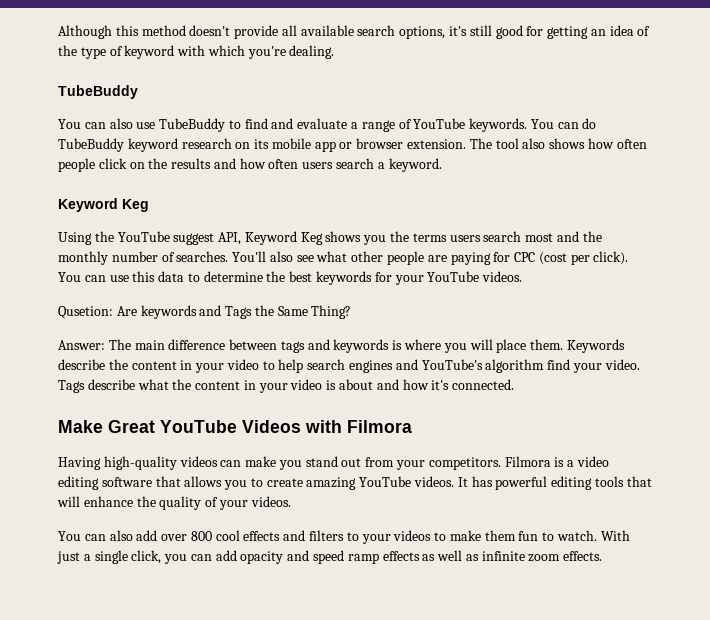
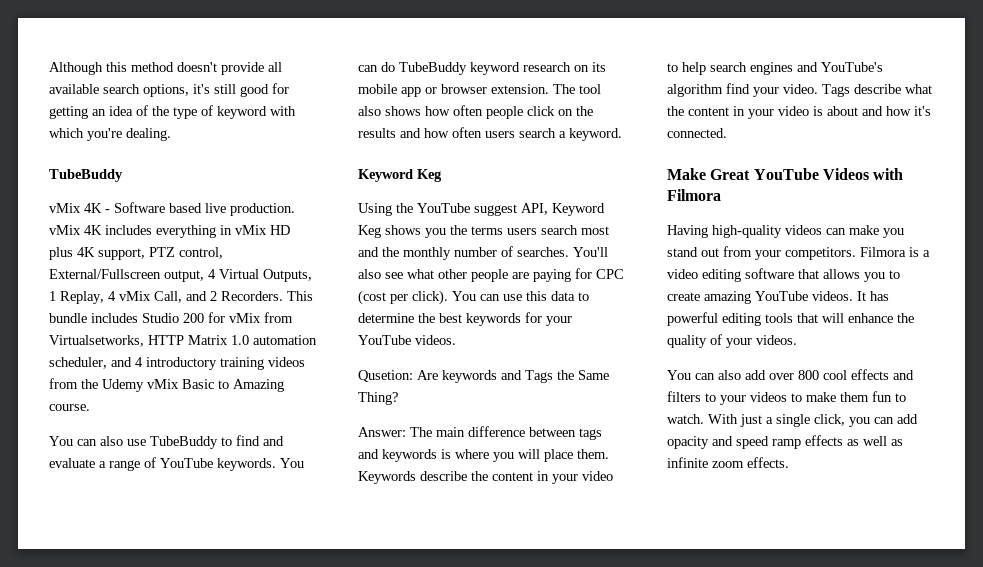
(138, 92) none -> [49,202,295,216] [49,225,290,238] [49,247,223,260] [49,269,312,282] [49,291,313,304] [49,312,293,323] [49,335,317,347] [49,357,305,370] [49,378,284,392] [49,404,90,411] // vMix 4K - Software based live production. vMix 4K includes everything in vMix HD plus 4K support, PTZ control, External/Fullscreen output, 4 Virtual Outputs, 1 Replay, 4 vMix Call, and 2 Recorders. This bundle includes Studio 200 for vMix from Virtualsetworks, HTTP Matrix 1.0 automation scheduler, and 4 introductory training videos from the Udemy vMix Basic to Amazing course.

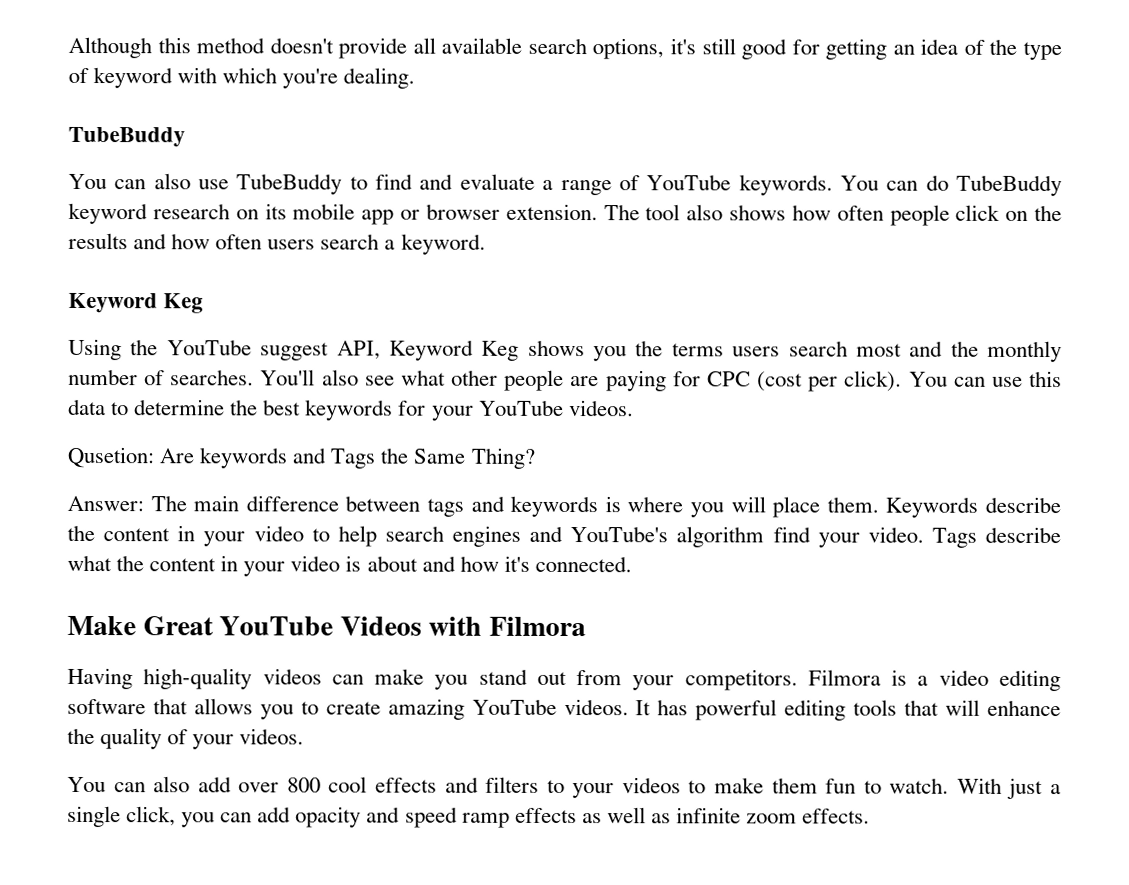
[49,202,295,216] [49,225,290,238] [49,247,223,260] [49,269,312,282] [49,291,313,304] [49,312,293,323] [49,335,317,347] [49,357,305,370] [49,378,284,392] [49,404,90,411] // vMix 4K - Software based live production. vMix 4K includes everything in vMix HD plus 4K support, PTZ control, External/Fullscreen output, 4 Virtual Outputs, 1 Replay, 4 vMix Call, and 2 Recorders. This bundle includes Studio 200 for vMix from Virtualsetworks, HTTP Matrix 1.0 automation scheduler, and 4 introductory training videos from the Udemy vMix Basic to Amazing course. -> (185, 137) none

